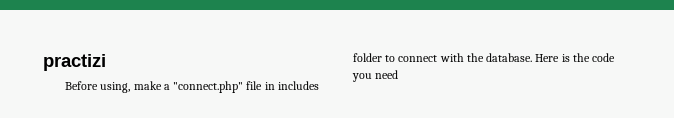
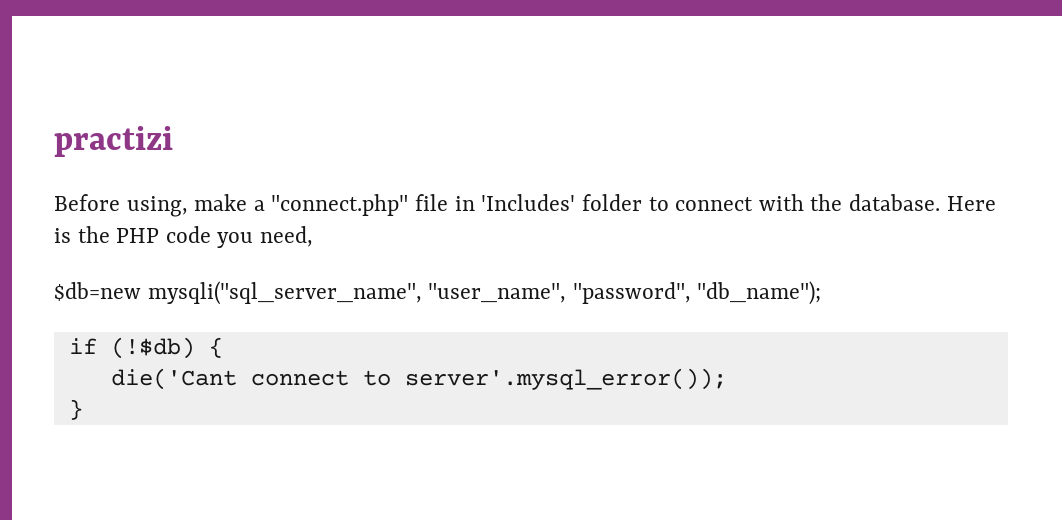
[277,81,319,90] includes -> [481,194,576,211] 'Includes'
(590, 57) none -> [116,228,160,243] PHP
[375,70,399,79] need -> [260,226,314,247] [54,281,822,305] [68,337,223,359] [110,368,727,390] [68,399,83,420] need, // $db=new mysqli("sql_server_name", "user_name", "password", "db_name"); // if (!$db) { // die('Cant connect to server'.mysql_error()); // }

